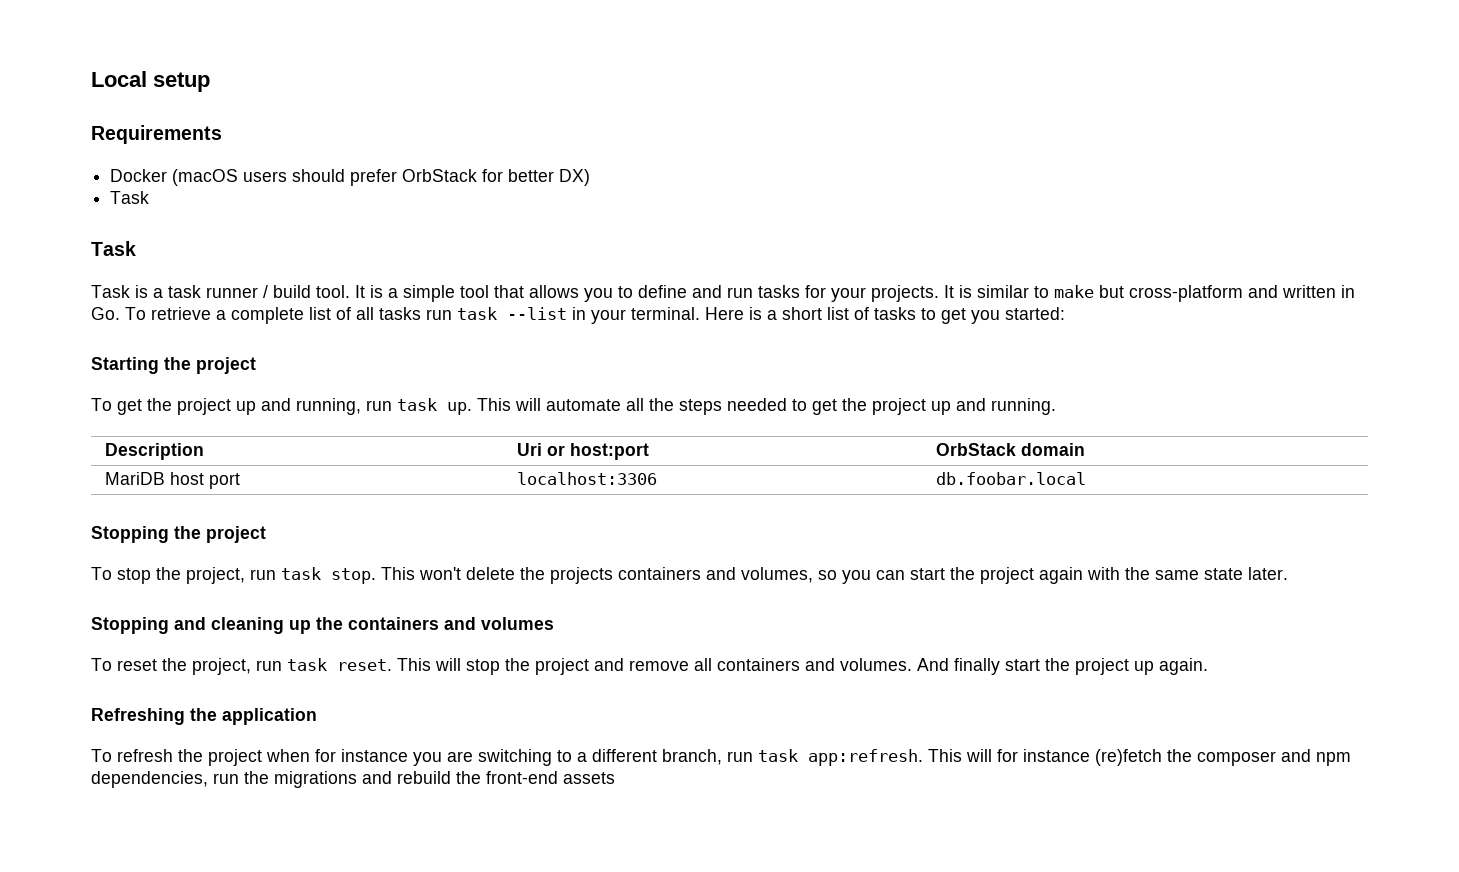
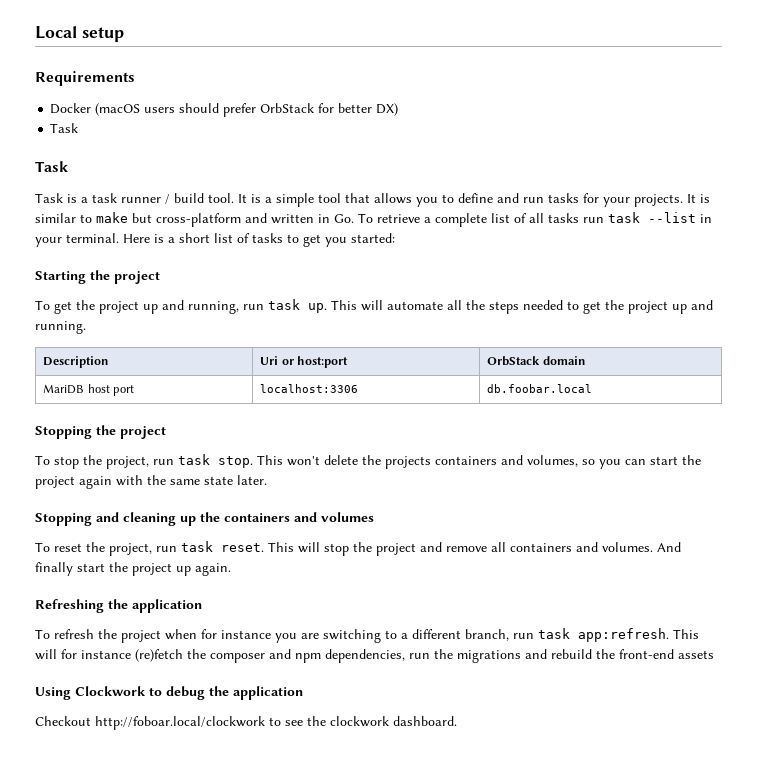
(615, 778) none -> [35,686,303,700] [35,716,457,730] // Using Clockwork to debug the application // Checkout http://foboar.local/clockwork to see the clockwork dashboard.

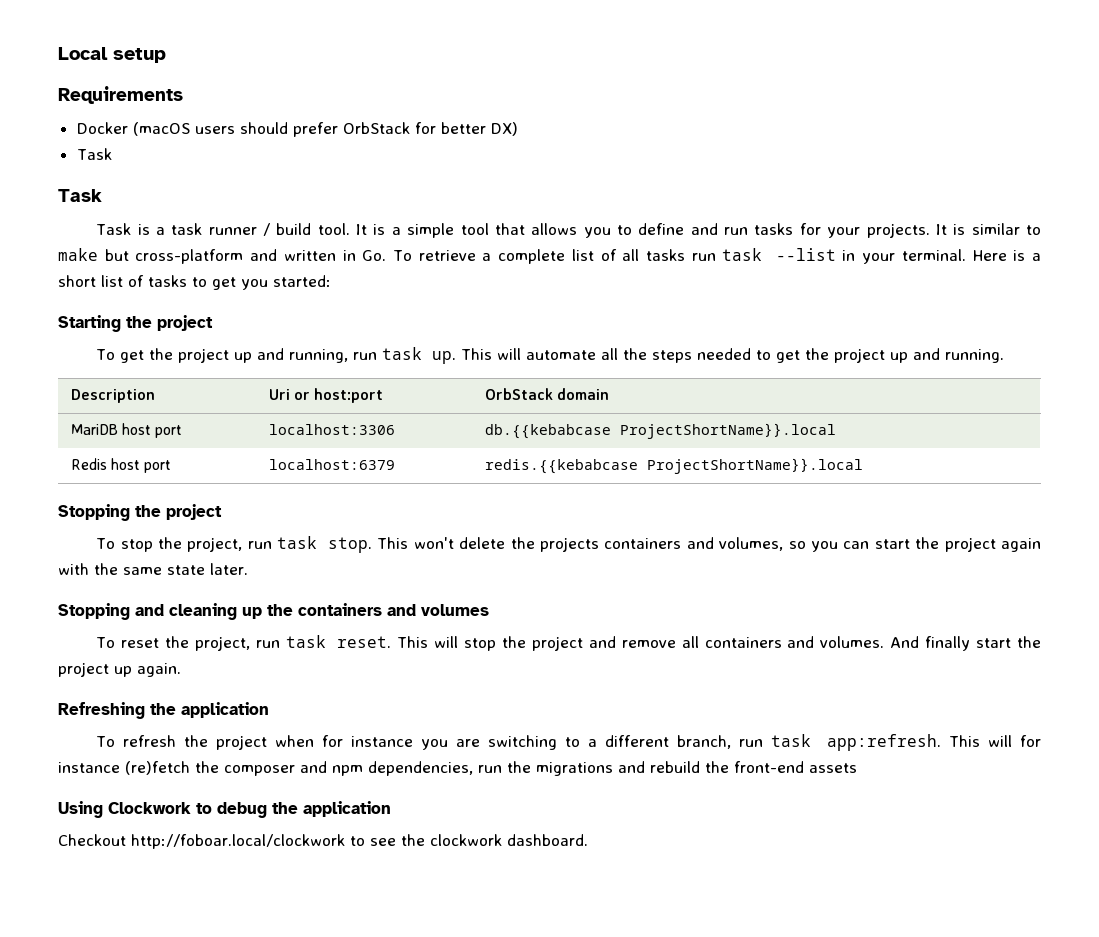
[487,384,593,393] db.foobar.local -> [484,423,836,439] [70,458,172,473] [268,459,395,470] [484,458,863,474] db.{{kebabcase ProjectShortName}}.local // Redis host port | localhost:6379 | redis.{{kebabcase ProjectShortName}}.local

